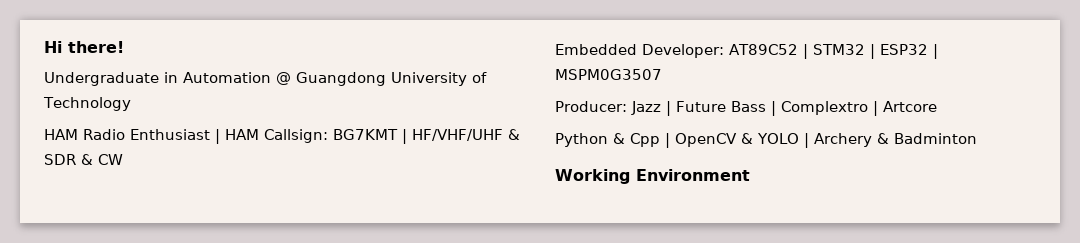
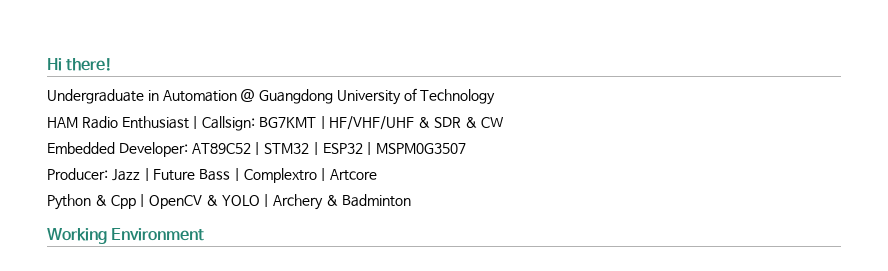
[225,129,259,140] HAM -> (199, 122) none

